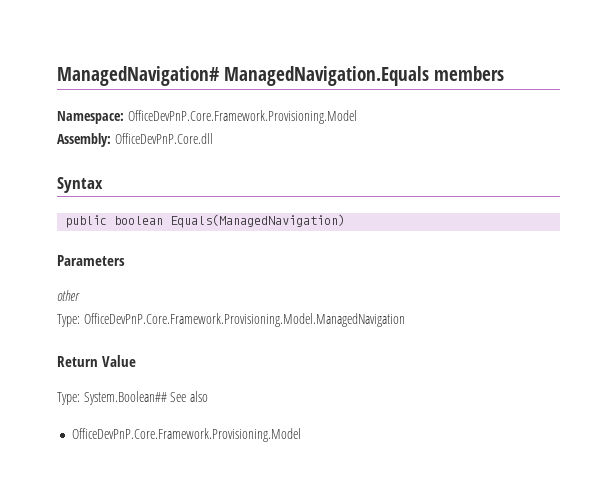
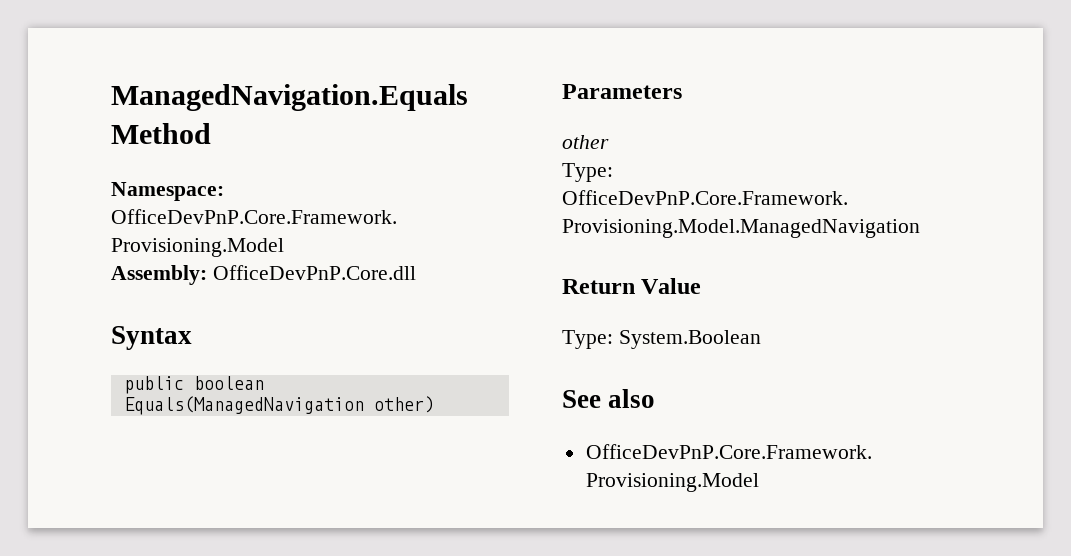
[57,66,505,86] ManagedNavigation# ManagedNavigation.Equals members -> [111,84,468,111] [111,123,211,144] ManagedNavigation.Equals Method
[170,214,346,228] Equals(ManagedNavigation) -> [123,396,434,415] Equals(ManagedNavigation other)
[83,391,167,405] System.Boolean## -> [618,330,761,349] System.Boolean //

